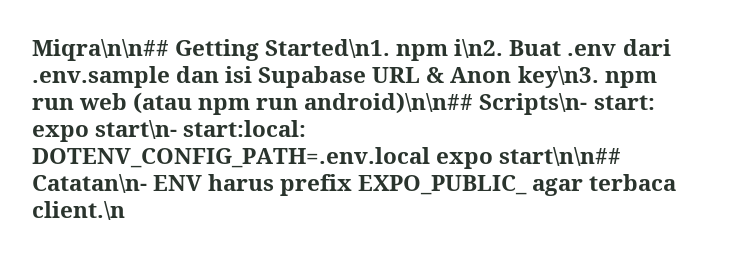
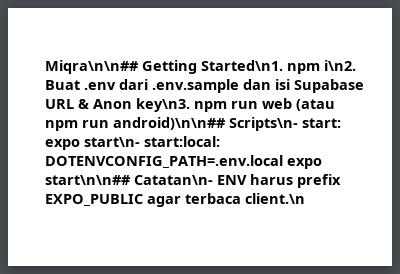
[32,147,430,168] DOTENV_CONFIG_PATH=.env.local -> [45,155,283,168] DOTENVCONFIG_PATH=.env.local
[358,175,528,195] EXPO_PUBLIC_ -> [45,194,143,206] EXPO_PUBLIC

